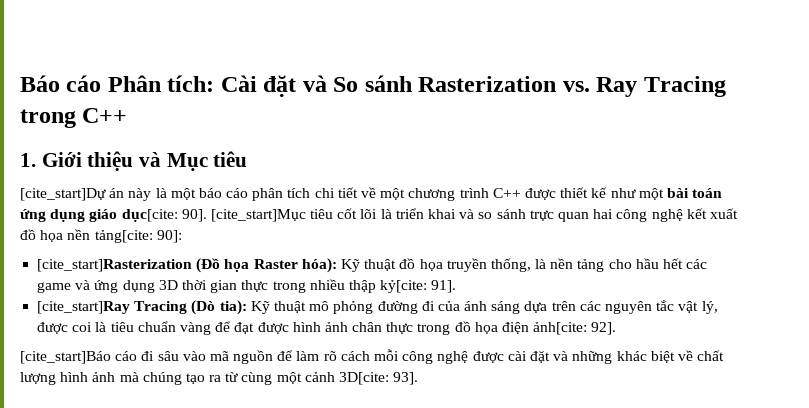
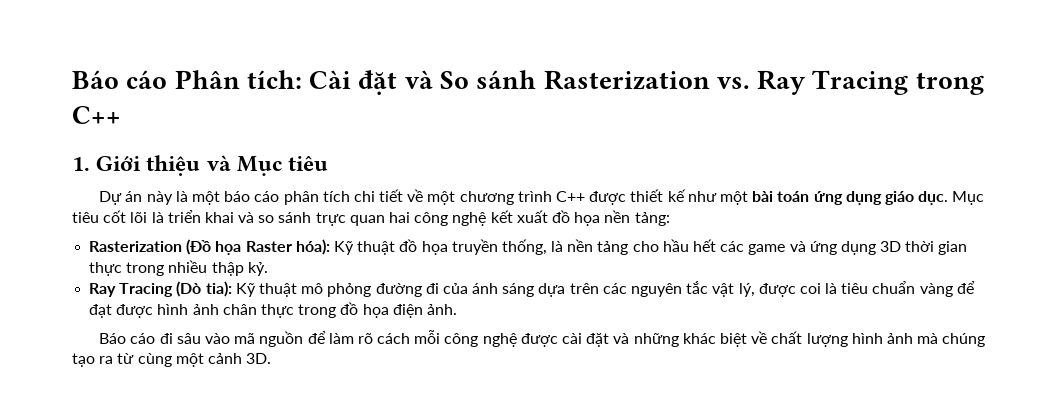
[20,188,106,201] [cite_start]Dự -> [99,191,123,205] Dự
[121,209,306,222] dục[cite: 90]. [cite_start]Mục -> [918,191,985,205] dục. Mục
[94,230,182,243] [37,259,193,272] tảng[cite: 90]: // [cite_start]Rasterization -> [634,212,670,226] [89,241,183,252] tảng: // Rasterization
[380,280,457,293] [37,301,131,314] kỷ[cite: 91]. // [cite_start]Ray -> [247,262,268,276] [89,283,117,297] kỷ. // Ray
[533,322,617,335] [20,351,111,364] ảnh[cite: 92]. // [cite_start]Báo -> [426,304,457,315] [99,333,127,344] ảnh. // Báo
[339,372,419,385] 3D[cite: 93]. -> [246,353,272,364] 3D.

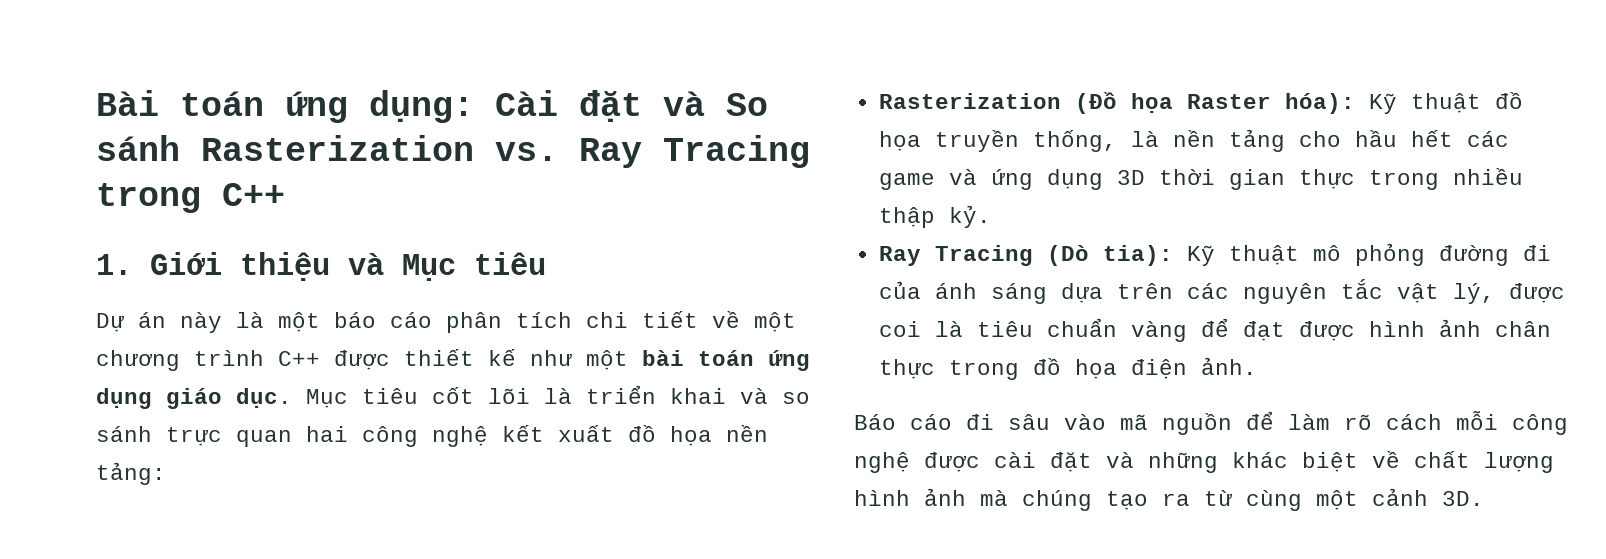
[72,70,302,89] Báo cáo Phân tích: -> [96,90,474,123] Bài toán ứng dụng:

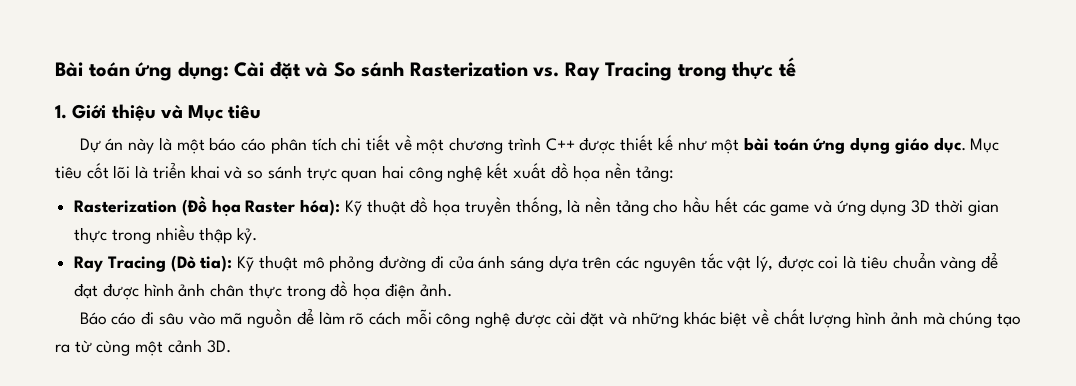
[222,183,285,206] C++ -> [732,57,797,80] thực tế

